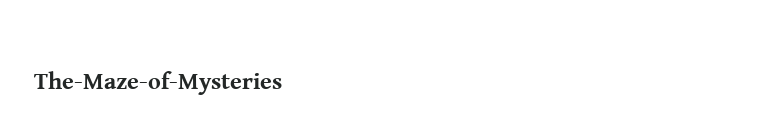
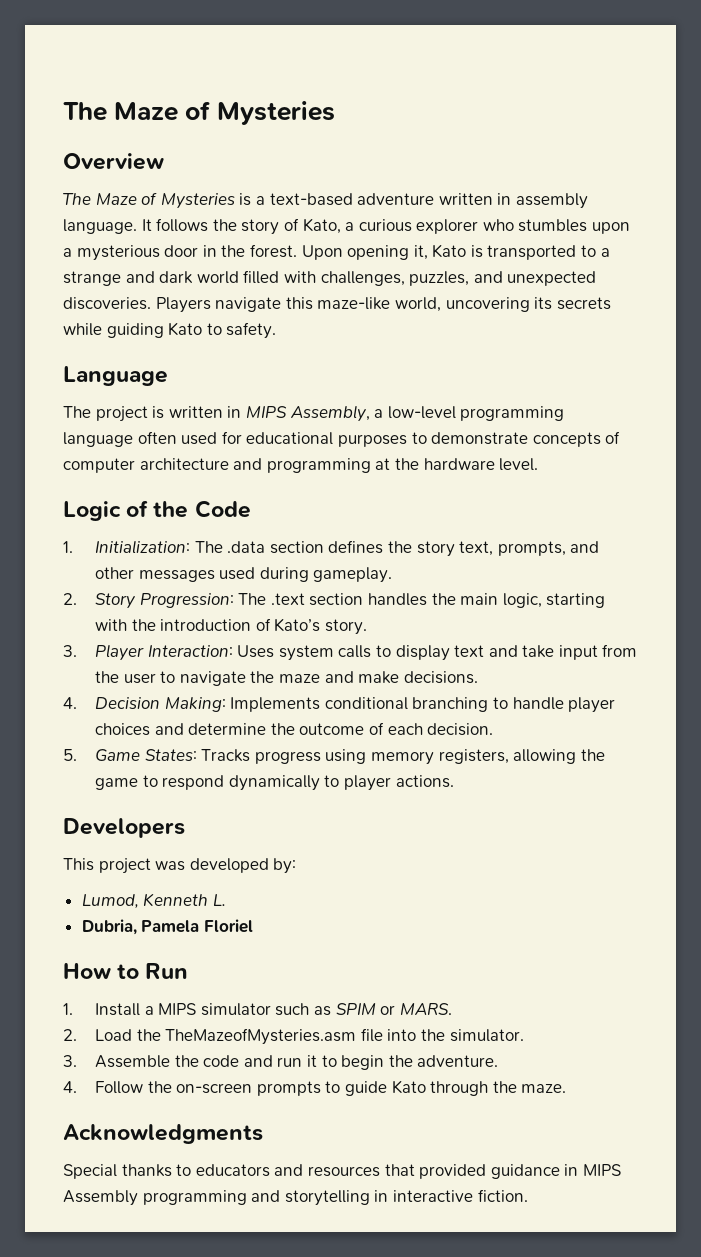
[34,71,282,95] The-Maze-of-Mysteries -> [63,101,336,125] [63,153,164,170] [63,192,588,209] [63,218,631,235] [63,244,610,261] [63,270,597,286] [63,297,611,313] [63,322,277,339] [63,366,168,386] [63,405,565,422] [63,431,621,447] [63,458,539,473] [63,500,251,521] [63,540,600,557] [94,567,393,583] [63,593,606,609] [94,618,367,635] [63,644,638,661] [94,671,478,686] [63,697,616,713] [94,722,494,736] [63,749,605,765] [94,775,454,791] [63,818,185,838] [63,858,297,874] [81,894,226,909] [81,919,253,935] [63,963,189,979] [63,1003,452,1016] [63,1028,524,1045] [63,1055,499,1070] [63,1080,567,1096] [63,1124,263,1144] [63,1164,621,1179] [63,1189,528,1206] The Maze of Mysteries // Overview // The Maze of Mysteries is a text-based adventure written in assembly language. It follows the story of Kato, a curious explorer who stumbles upon a mysterious door in the forest. Upon opening it, Kato is transported to a strange and dark world filled with challenges, puzzles, and unexpected discoveries. Players navigate this maze-like world, uncovering its secrets while guiding Kato to safety. // Language // The project is written in MIPS Assembly, a low-level programming language often used for educational purposes to demonstrate concepts of computer architecture and programming at the hardware level. // Logic of the Code // 1. Initialization: The .data section defines the story text, prompts, and other messages used during gameplay. // 2. Story Progression: The .text section handles the main logic, starting with the introduction of Kato’s story. // 3. Player Interaction: Uses system calls to display text and take input from the user to navigate the maze and make decisions. // 4. Decision Making: Implements conditional branching to handle player choices and determine the outcome of each decision. // 5. Game States: Tracks progress using memory registers, allowing the game to respond dynamically to player actions. // Developers // This project was developed by: // Lumod, Kenneth L. // Dubria, Pamela Floriel // How to Run // 1. Install a MIPS simulator such as SPIM or MARS. // 2. Load the TheMazeofMysteries.asm file into the simulator. // 3. Assemble the code and run it to begin the adventure. // 4. Follow the on-screen prompts to guide Kato through the maze. // Acknowledgments // Special thanks to educators and resources that provided guidance in MIPS Assembly programming and storytelling in interactive fiction.

